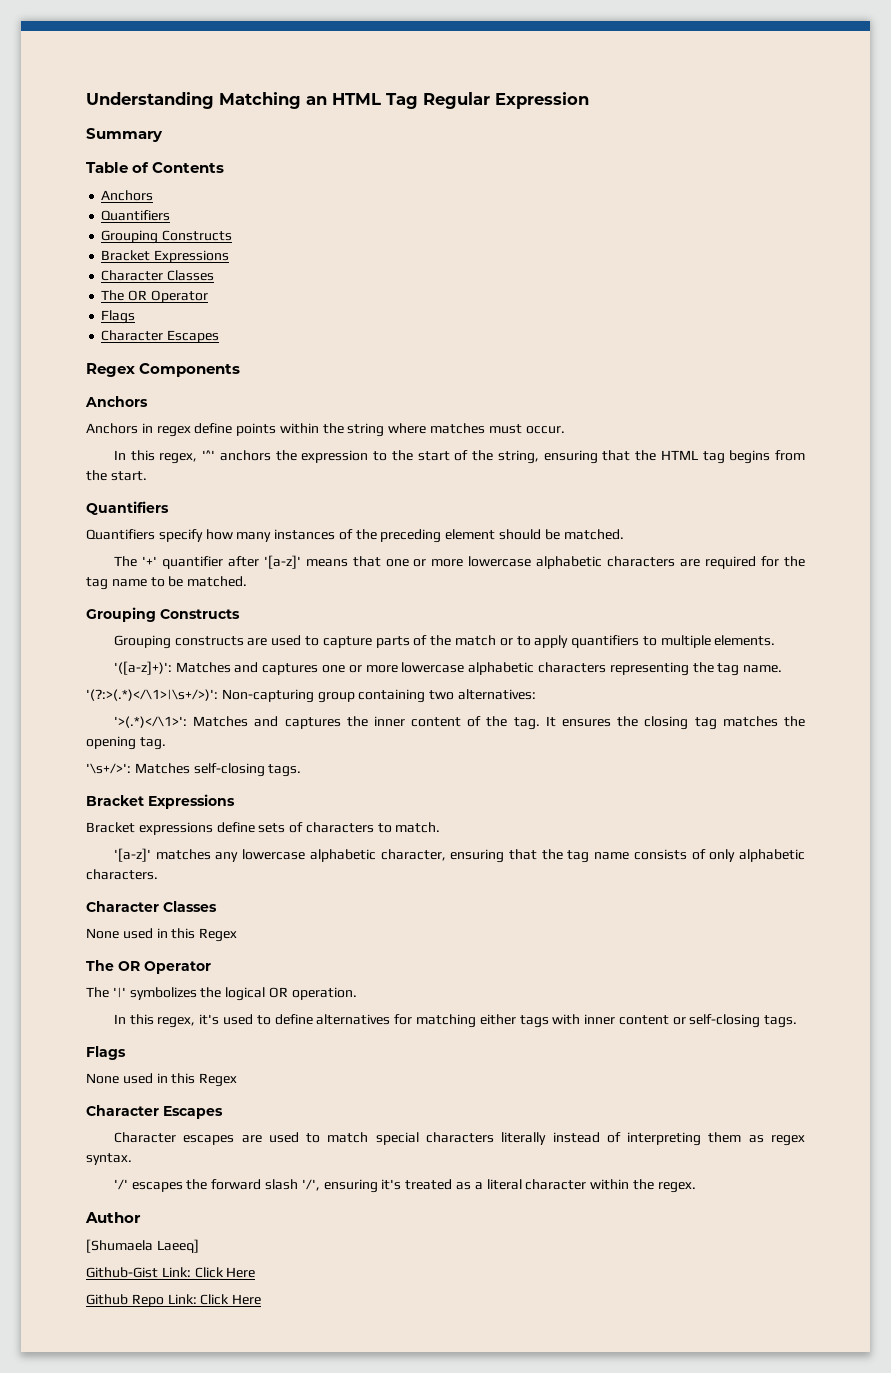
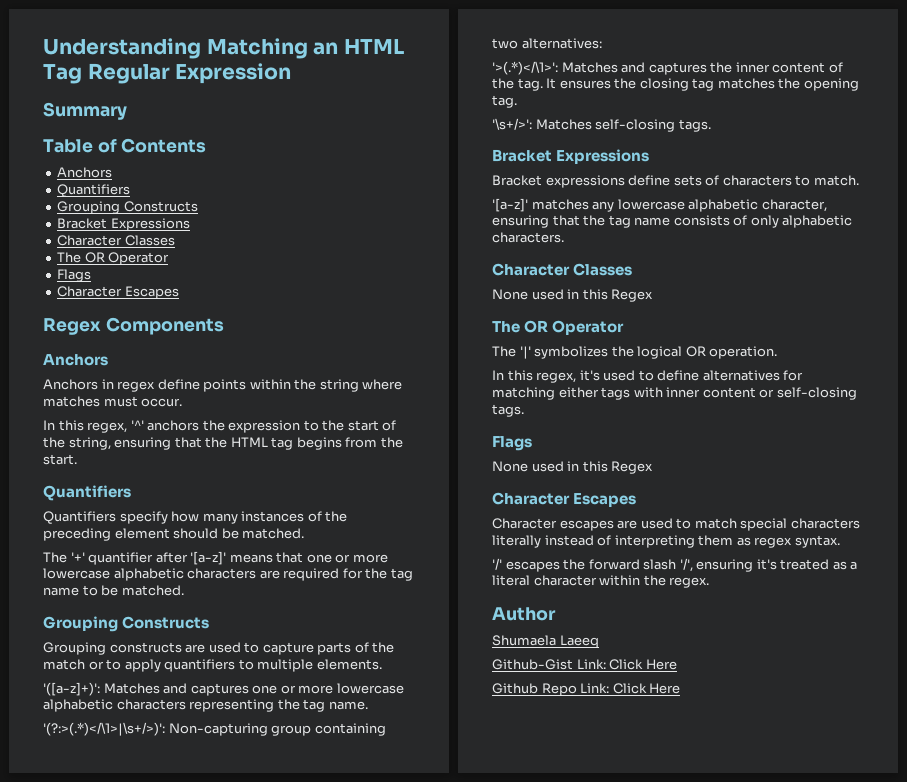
[86,1239,199,1253] [Shumaela Laeeq] -> [492,635,599,648] Shumaela Laeeq

